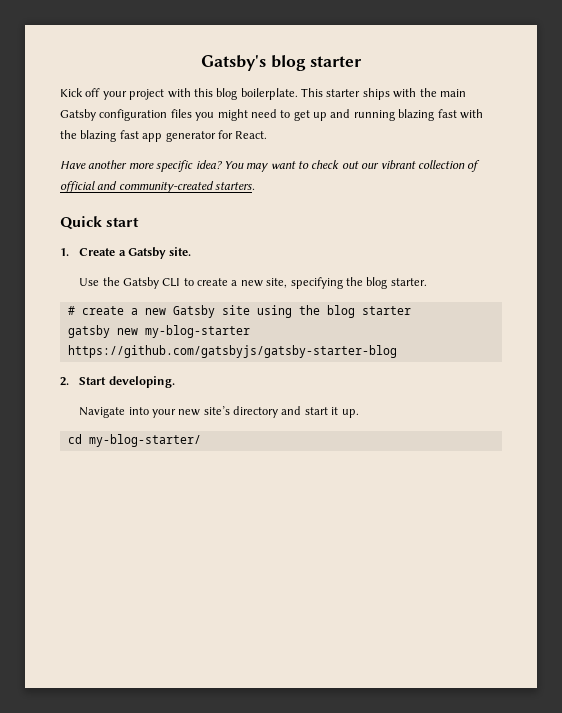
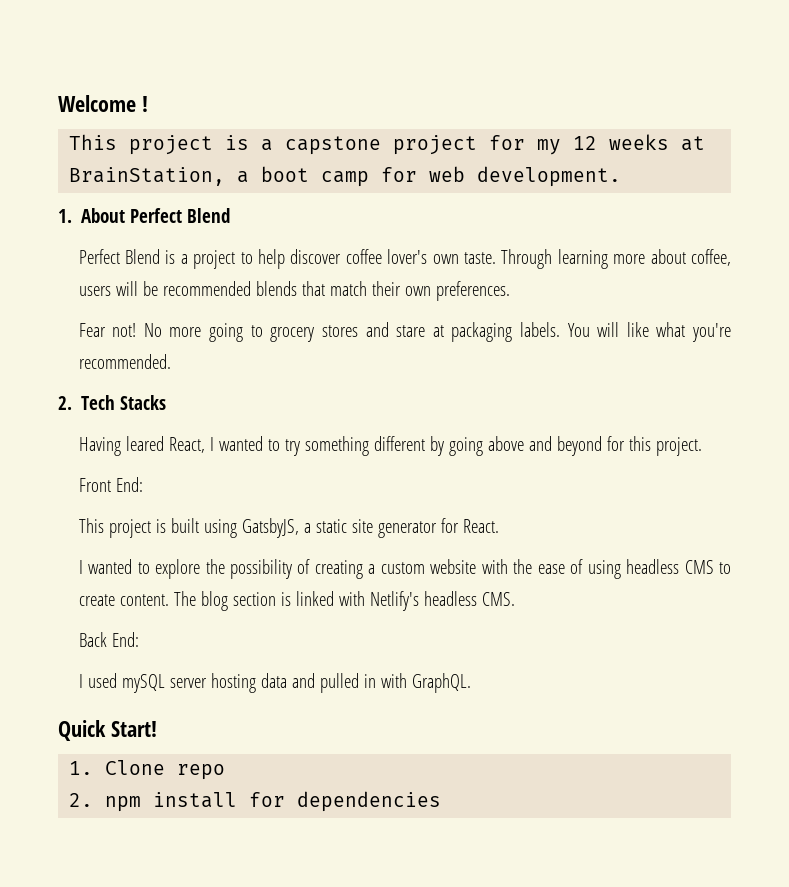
[200,55,363,71] [60,88,466,100] [60,109,483,121] [60,130,268,142] [60,160,481,172] [60,181,256,193] Gatsby's blog starter // Kick off your project with this blog boilerplate. This starter ships with the main Gatsby configuration files you might need to get up and running blazing fast with the blazing fast app generator for React. // Have another more specific idea? You may want to check out our vibrant collection of official and community-created starters. -> [58,95,148,112] [69,134,706,155] [69,166,622,187] [58,208,231,223] [78,249,732,269] [78,281,510,301] [78,322,731,342] [78,354,171,369] [58,395,167,410] [78,436,702,456] [78,477,143,492] [78,518,499,538] [78,559,731,579] [78,591,515,611] [78,632,139,647] [78,673,471,693] Welcome ! // This project is a capstone project for my 12 weeks at BrainStation, a boot camp for web development. // 1. About Perfect Blend // Perfect Blend is a project to help discover coffee lover's own taste. Through learning more about coffee, users will be recommended blends that match their own preferences. // Fear not! No more going to grocery stores and stare at packaging labels. You will like what you're recommended. // 2. Tech Stacks // Having leared React, I wanted to try something different by going above and beyond for this project. // Front End: // This project is built using GatsbyJS, a static site generator for React. // I wanted to explore the possibility of creating a custom website with the ease of using headless CMS to create content. The blog section is linked with Netlify's headless CMS. // Back End: // I used mySQL server hosting data and pulled in with GraphQL.
[106,217,140,227] [60,247,192,259] [79,277,427,289] [67,305,411,318] [67,325,250,338] [67,345,397,358] [60,376,175,388] [79,406,359,418] [67,434,201,447] start // 1. Create a Gatsby site. // Use the Gatsby CLI to create a new site, specifying the blog starter. // # create a new Gatsby site using the blog starter // gatsby new my-blog-starter https://github.com/gatsbyjs/gatsby-starter-blog // 2. Start developing. // Navigate into your new site’s directory and start it up. // cd my-blog-starter/ -> [110,721,157,737] [69,760,226,780] [69,791,442,812] Start! // 1. Clone repo // 2. npm install for dependencies

